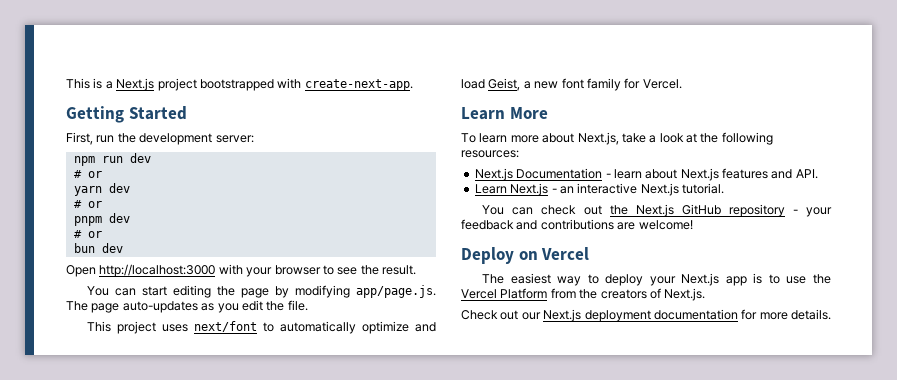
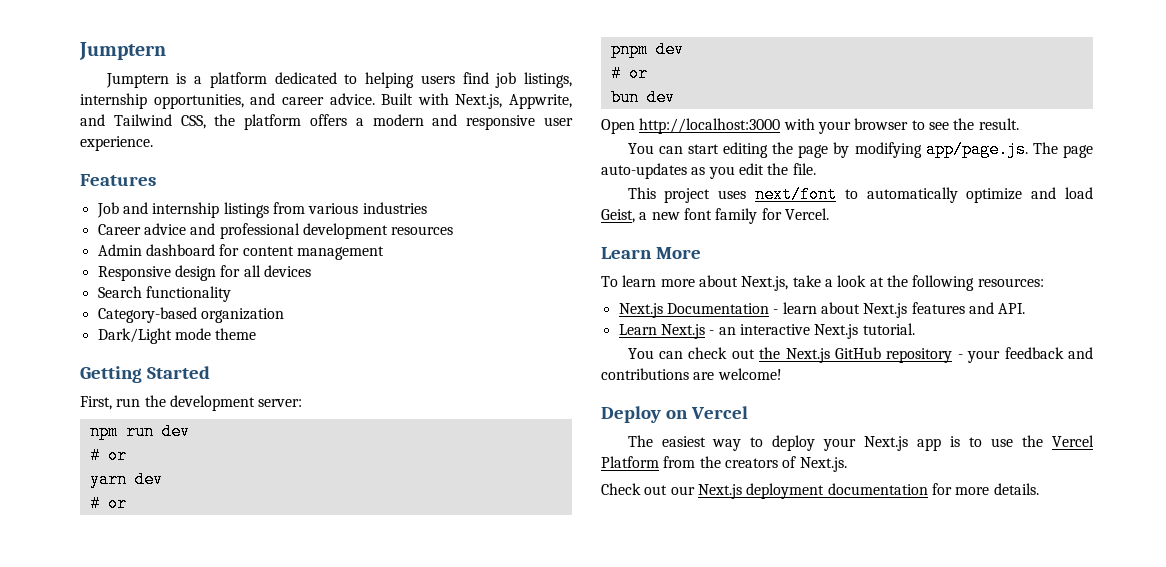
[66,78,413,91] This is a Next.js project bootstrapped with create-next-app. -> [79,42,166,60] [105,72,573,88] [80,93,572,109] [80,114,573,130] [80,136,153,151] [80,174,156,186] [96,202,427,218] [97,223,454,239] [97,244,384,260] [97,265,311,281] [97,286,231,302] [97,307,284,323] [97,328,257,344] Jumptern // Jumptern is a platform dedicated to helping users find job listings, internship opportunities, and career advice. Built with Next.js, Appwrite, and Tailwind CSS, the platform offers a modern and responsive user experience. // Features // Job and internship listings from various industries // Career advice and professional development resources // Admin dashboard for content management // Responsive design for all devices // Search functionality // Category-based organization // Dark/Light mode theme

